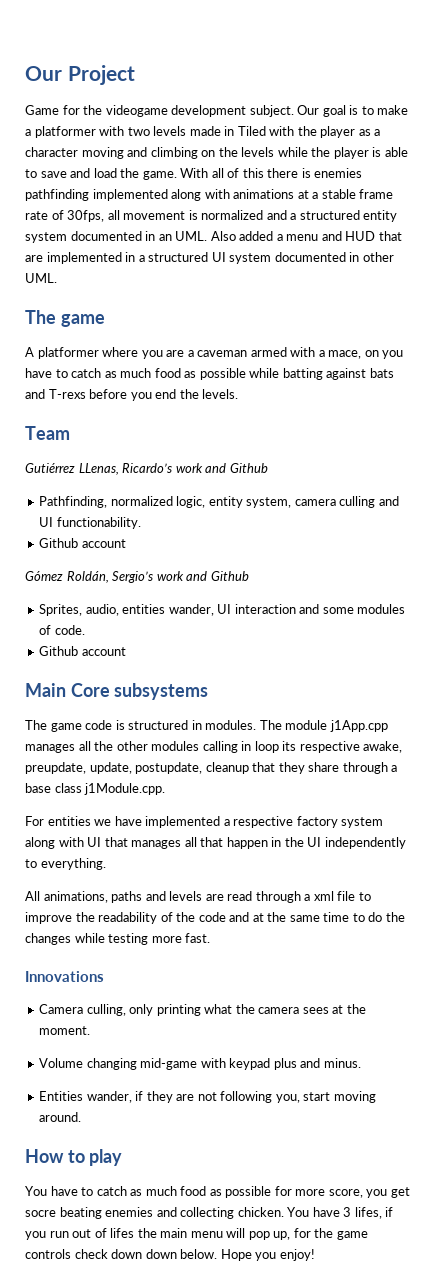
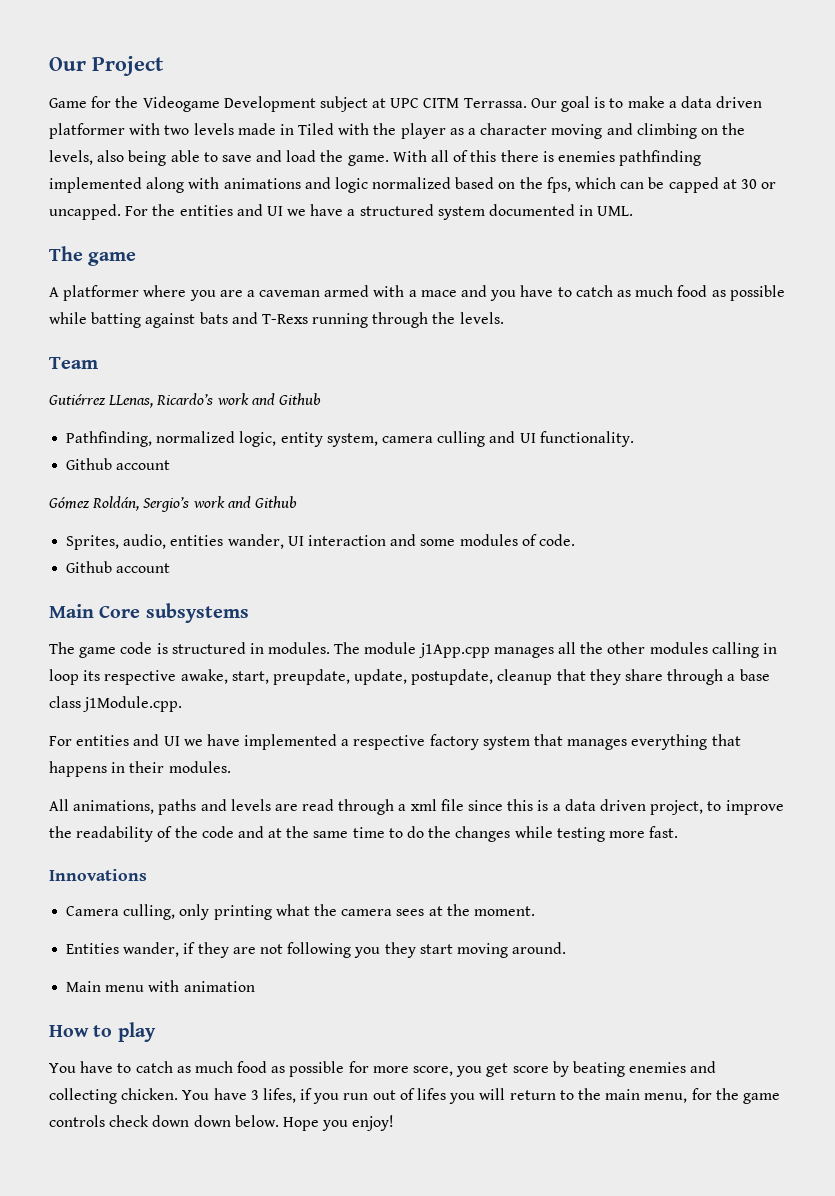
[105,105,294,117] videogame development subject. -> [142,96,527,112] Videogame Development subject at UPC CITM Terrassa.
(31, 132) none -> [680,96,763,108] data driven
[241,147,382,159] levels while the player is -> [49,150,167,166] levels, also being
[297,189,394,199] [25,210,398,222] [25,231,402,243] [25,252,394,264] at a stable frame rate of 30fps, all movement is normalized and a structured entity system documented in an UML. Also added a menu and HUD that are implemented in a structured UI system documented in other -> [304,177,777,193] [49,204,594,220] and logic normalized based on the fps, which can be capped at 30 or uncapped. For the entities and UI we have a structured system documented in
[328,350,379,359] mace, on -> [420,285,488,297] mace and
[48,389,177,401] T-rexs before you end -> [261,312,429,328] T-Rexs running through
[56,517,141,529] functionability. -> [539,431,634,447] functionality.
(403, 747) none -> [231,671,269,684] start,
(91, 821) none -> [133,734,180,746] and UI
[25,837,406,849] [25,858,106,870] along with UI that manages all that happen in the UI independently to everything. -> [534,734,741,750] [49,761,231,777] that manages everything that happens in their modules.
(356, 896) none -> [468,799,704,815] since this is a data driven project,
[39,1058,361,1070] // Volume changing mid-game with keypad plus and minus. -> (535, 911) none
[275,1094,300,1103] you, -> [354,942,416,958] you they
(82, 1117) none -> [66,980,255,992] // Main menu with animation
[25,1210,56,1217] socre -> [512,1061,569,1077] score by
[137,1228,291,1240] the main menu will pop up, -> [449,1088,688,1104] you will return to the main menu,

